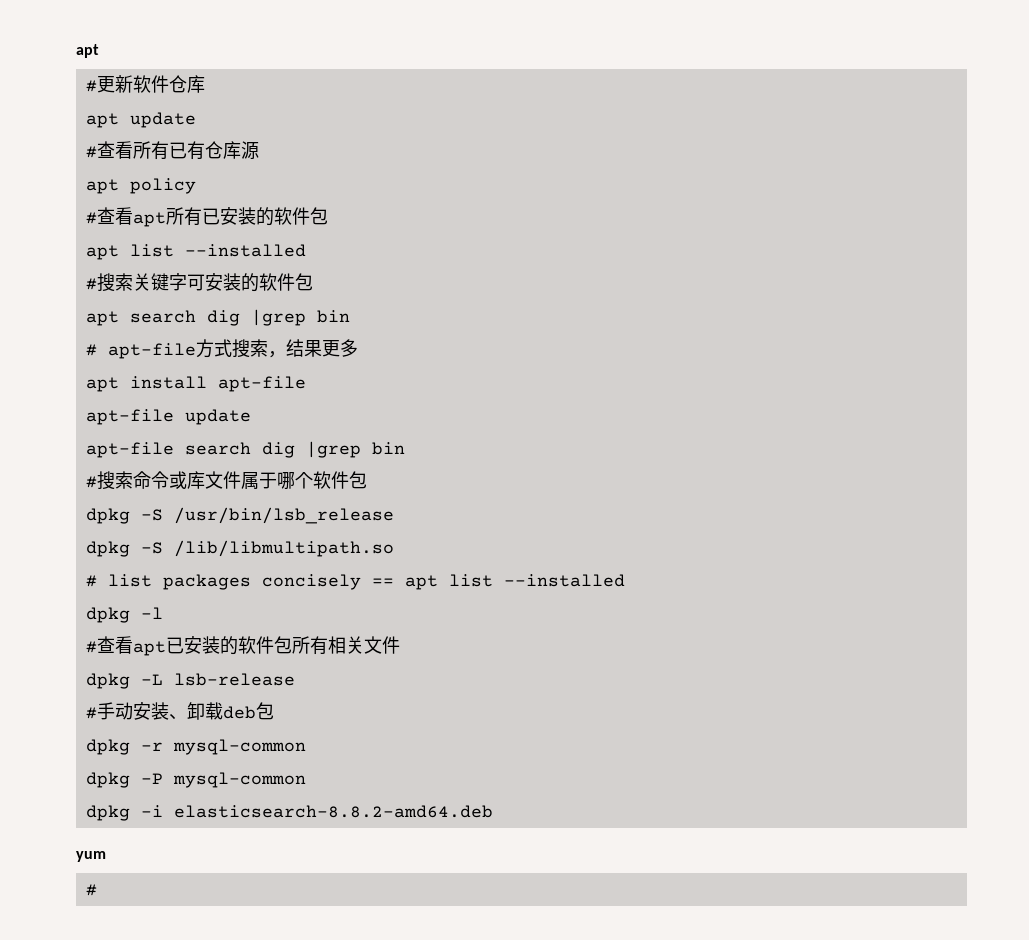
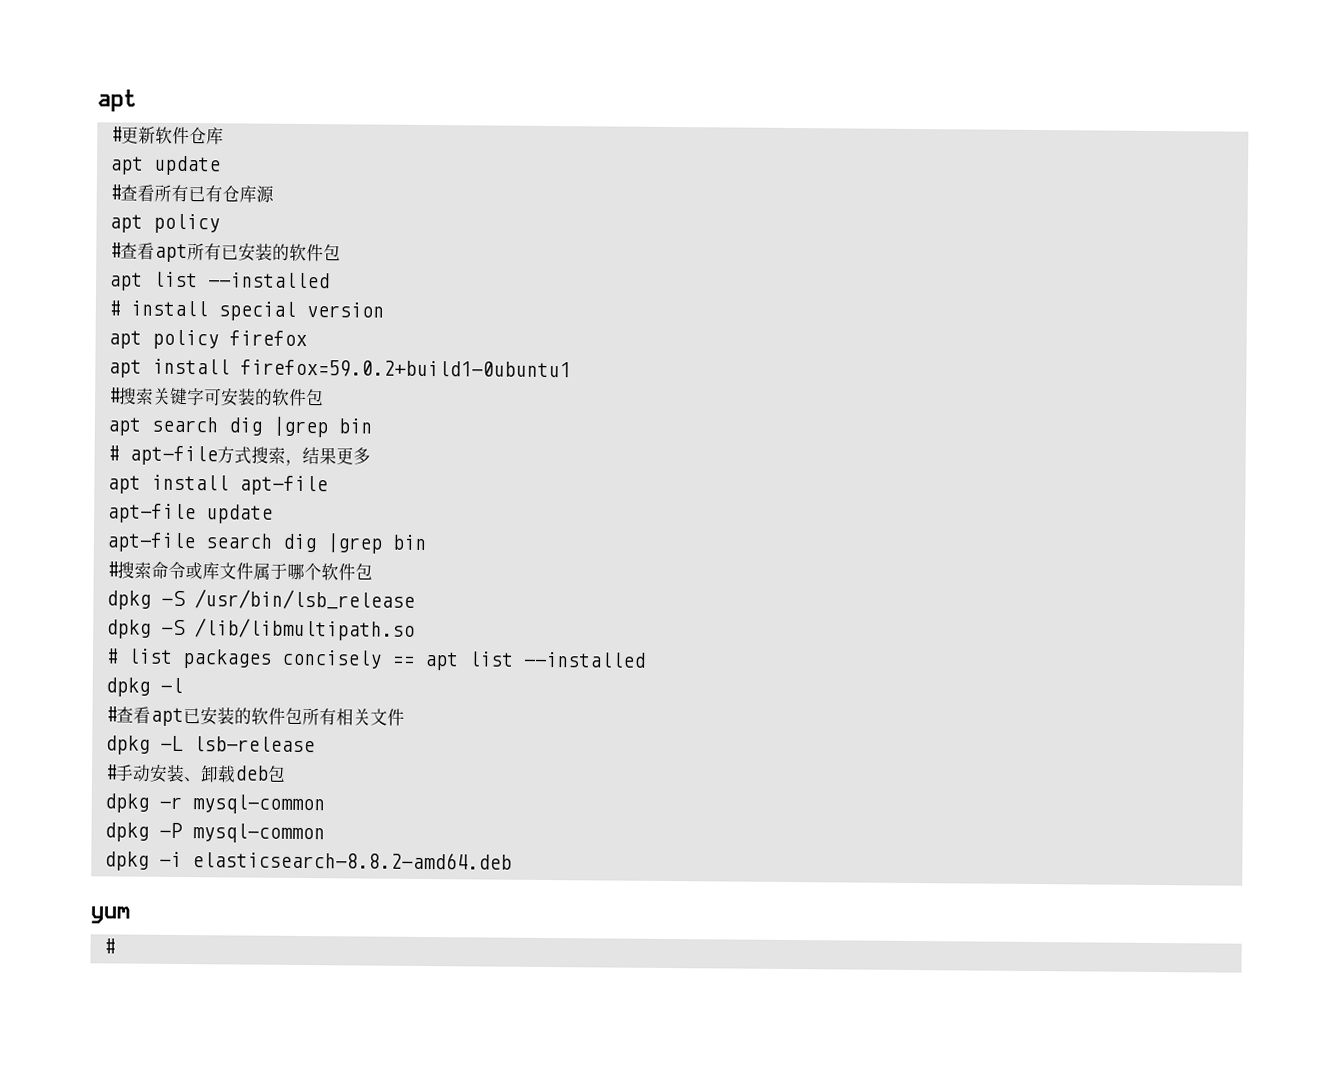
(306, 250) none -> [107,300,384,321] [107,329,307,350] [107,358,571,379] // # install special version // apt policy firefox // apt install firefox=59.0.2+build1-0ubuntu1

